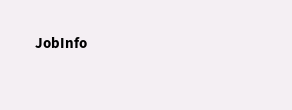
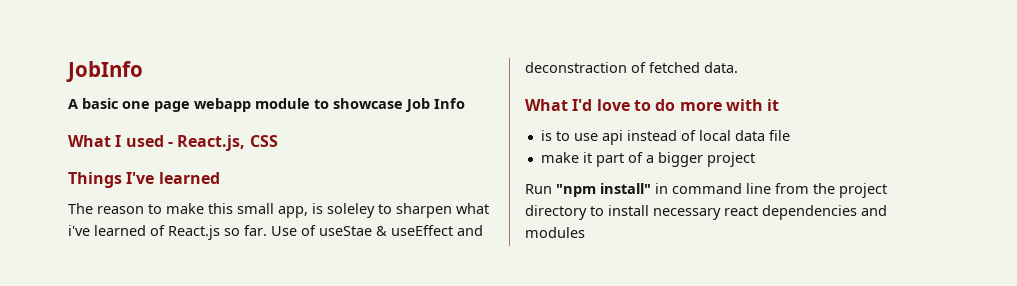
(87, 43) none -> [68,98,465,112] [68,135,278,151] [68,172,220,188] [68,203,489,218] [68,225,483,240] [525,62,738,73] [525,99,780,111] [540,130,790,145] [540,152,755,167] [525,183,887,198] [525,205,887,220] [525,227,585,238] // A basic one page webapp module to showcase Job Info // What I used - React.js, CSS // Things I've learned // The reason to make this small app, is soleley to sharpen what i've learned of React.js so far. Use of useStae & useEffect and deconstraction of fetched data. // What I'd love to do more with it // is to use api instead of local data file // make it part of a bigger project // Run "npm install" in command line from the project directory to install necessary react dependencies and modules

